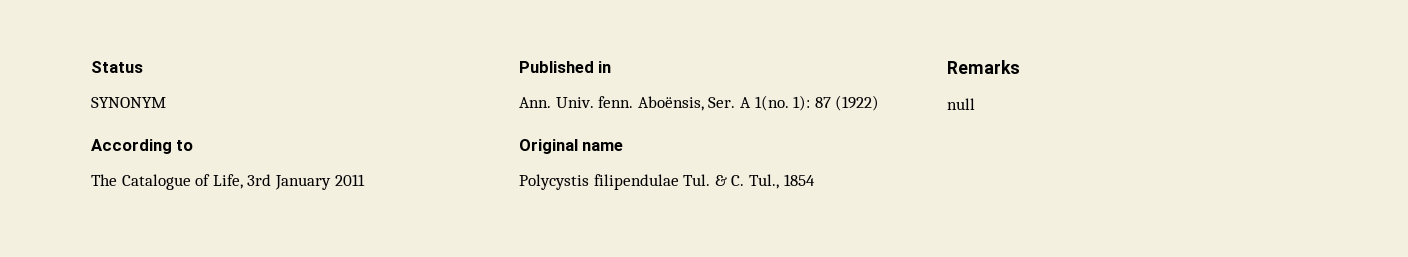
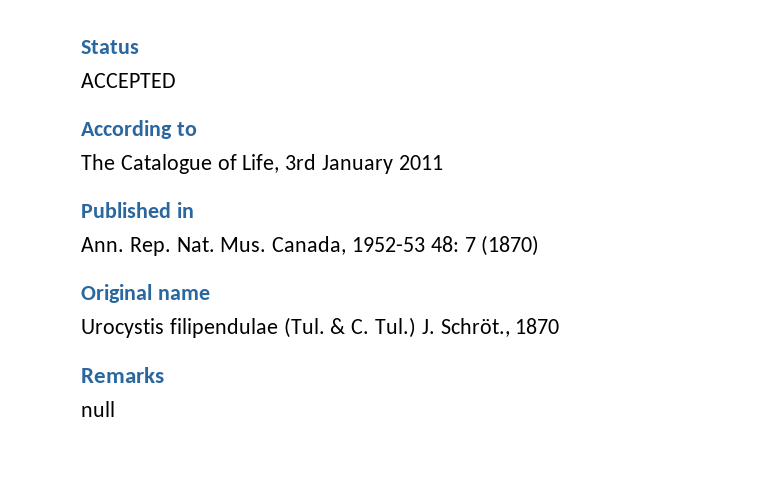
[91,97,166,108] SYNONYM -> [81,73,176,88] ACCEPTED
[555,95,880,111] [519,139,624,154] [519,174,815,190] Univ. fenn. Aboënsis, Ser. A 1(no. 1): 87 (1922) // Original name // Polycystis filipendulae Tul. & C. Tul., 1854 -> [129,235,540,256] [81,284,210,303] [81,317,560,338] Rep. Nat. Mus. Canada, 1952-53 48: 7 (1870) // Original name // Urocystis filipendulae (Tul. & C. Tul.) J. Schröt., 1870

